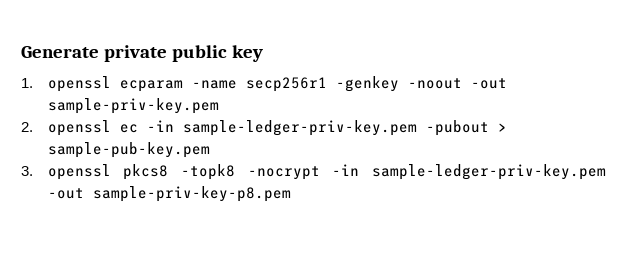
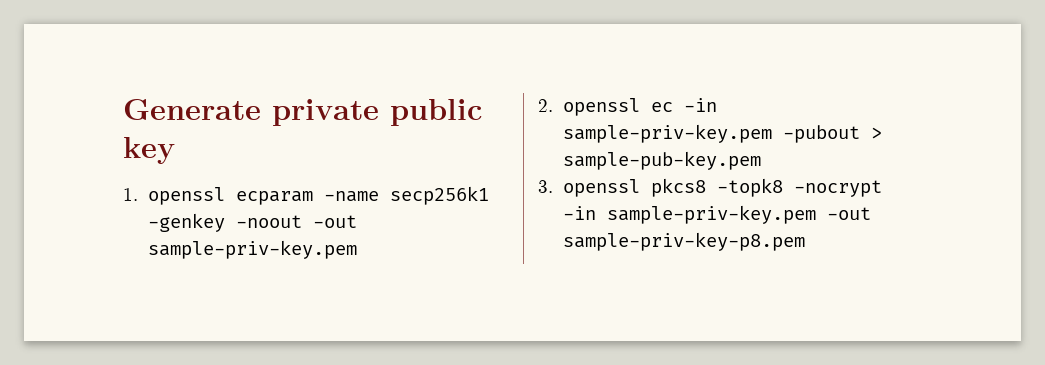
[245,77,327,92] secp256r1 -> [389,186,489,205] secp256k1
[182,120,417,136] sample-ledger-priv-key.pem -> [562,124,772,143] sample-priv-key.pem
[372,164,606,180] sample-ledger-priv-key.pem -> [606,205,816,224] sample-priv-key.pem

